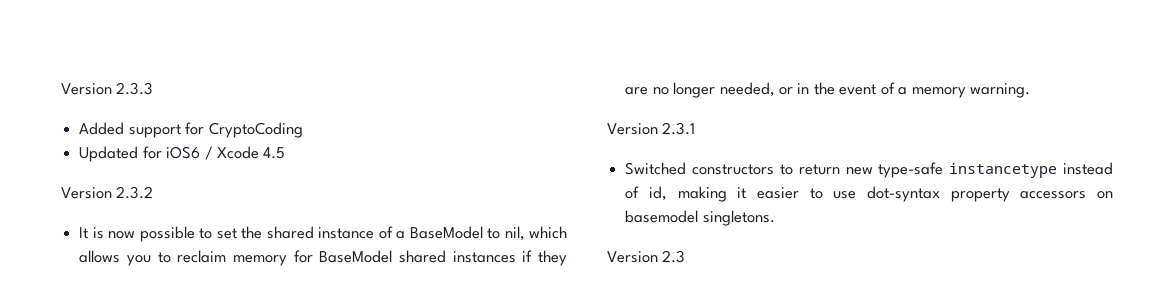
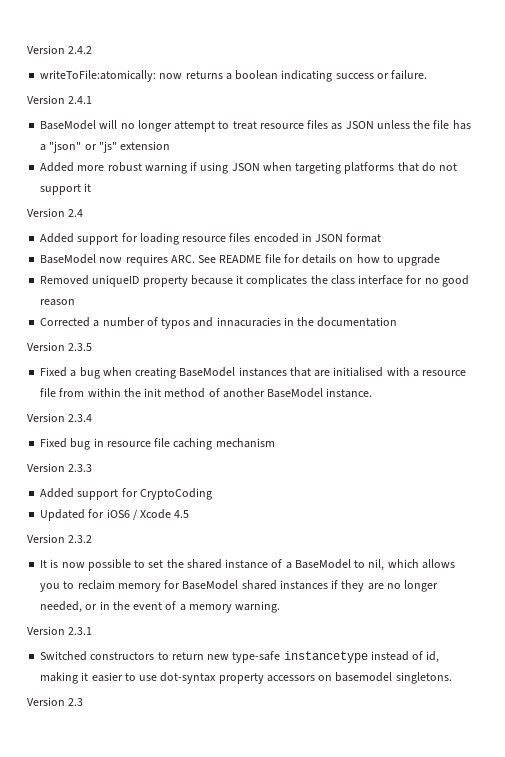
[61,83,112,95] Version -> [27,45,93,54] [40,70,428,82] [27,95,93,104] [40,120,471,132] [40,141,171,153] [40,162,458,174] [40,183,92,195] [27,208,84,217] [40,233,382,245] [40,254,441,266] [40,275,469,287] [40,299,76,306] [40,317,398,329] [27,342,93,351] [40,367,467,379] [40,388,373,398] [27,413,93,422] [40,438,275,450] [27,463,65,472] Version 2.4.2 // writeToFile:atomically: now returns a boolean indicating success or failure. // Version 2.4.1 // BaseModel will no longer attempt to treat resource files as JSON unless the file has a "json" or "js" extension // Added more robust warning if using JSON when targeting platforms that do not support it // Version 2.4 // Added support for loading resource files encoded in JSON format // BaseModel now requires ARC. See README file for details on how to upgrade // Removed uniqueID property because it complicates the class interface for no good reason // Corrected a number of typos and innacuracies in the documentation // Version 2.3.5 // Fixed a bug when creating BaseModel instances that are initialised with a resource file from within the init method of another BaseModel instance. // Version 2.3.4 // Fixed bug in resource file caching mechanism // Version

